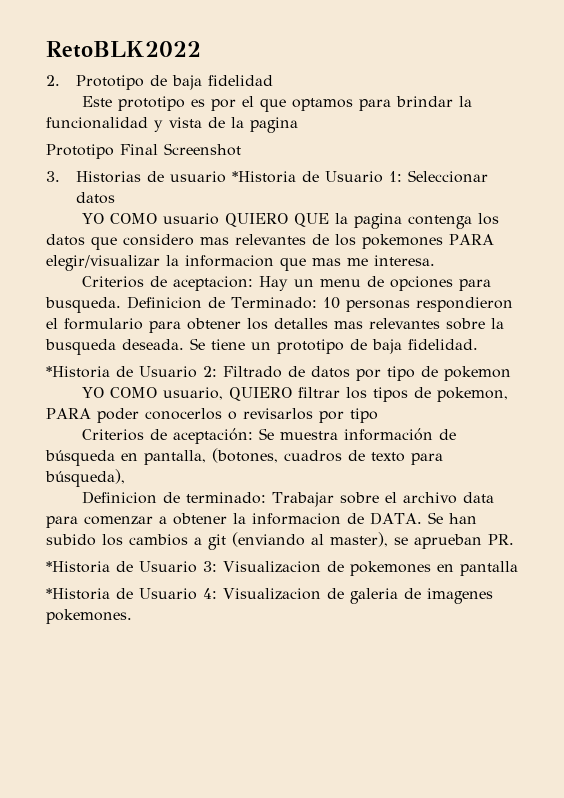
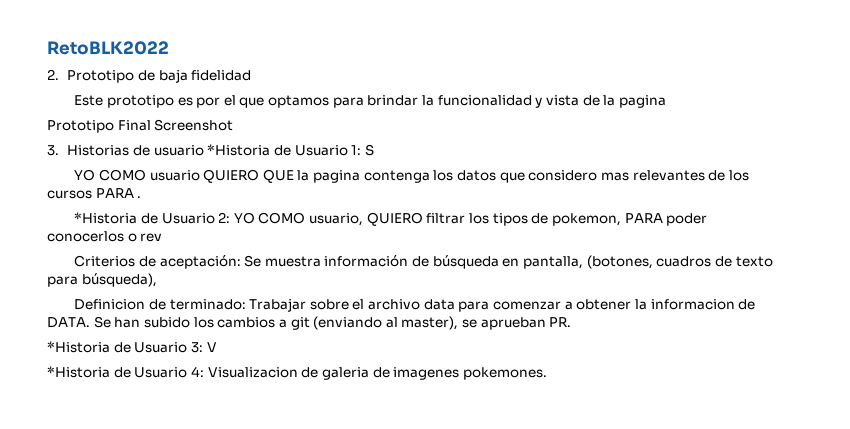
[408,170,489,183] [76,192,116,204] Seleccionar datos -> [364,144,374,156] S
[362,234,494,249] [46,255,435,271] [81,276,491,291] [45,296,513,313] [46,318,504,333] [45,338,478,355] [46,366,511,381] pokemones PARA elegir/visualizar la informacion que mas me interesa. // Criterios de aceptacion: Hay un menu de opciones para busqueda. Definicion de Terminado: 10 personas respondieron el formulario para obtener los detalles mas relevantes sobre la busqueda deseada. Se tiene un prototipo de baja fidelidad. // *Historia de Usuario 2: Filtrado de datos por tipo de pokemon // -> [47,188,142,199] [74,212,231,224] cursos PARA . // *Historia de Usuario 2:
[242,408,378,423] revisarlos por tipo -> [140,233,163,242] rev
[223,561,518,576] Visualizacion de pokemones en pantalla -> [206,342,217,352] V

